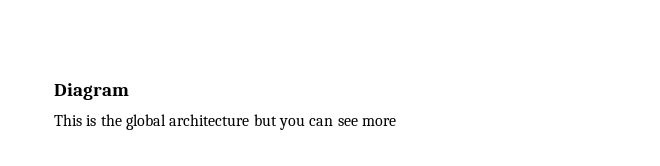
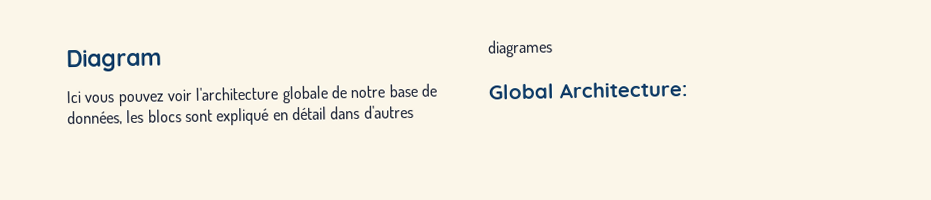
[54,114,396,130] This is the global architecture but you can see more -> [66,83,437,107] [67,104,414,126] [487,39,553,58] [488,81,688,100] Ici vous pouvez voir l'architecture globale de notre base de données, les blocs sont expliqué en détail dans d'autres diagrames // Global Architecture:

